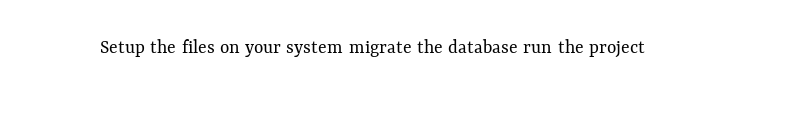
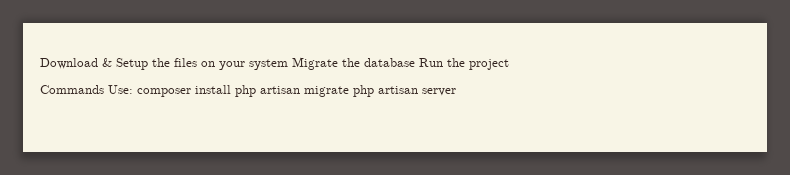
(100, 49) none -> [40,58,112,69] Download &
[348,41,412,57] migrate -> [292,57,338,70] Migrate
[523,44,553,53] run -> [419,58,443,67] Run
(645, 49) none -> [40,85,456,97] // Commands Use: composer install php artisan migrate php artisan server

